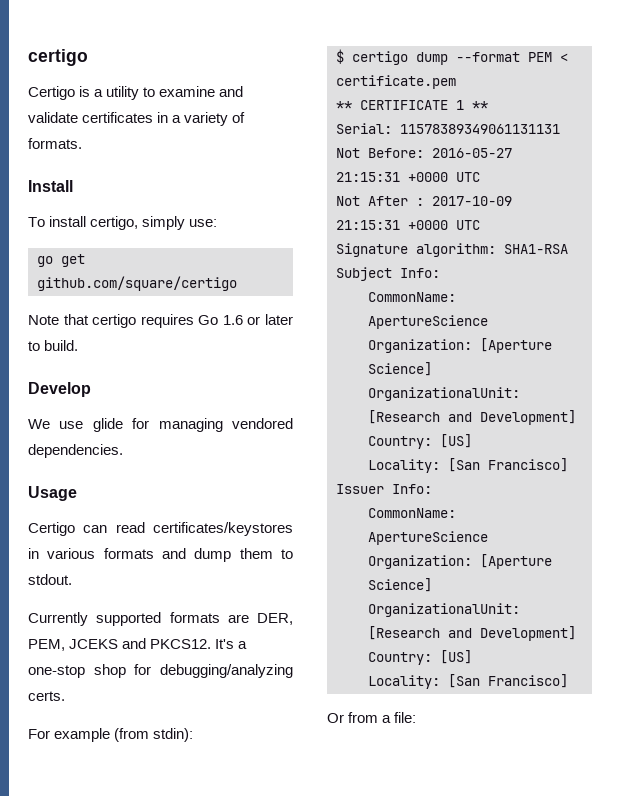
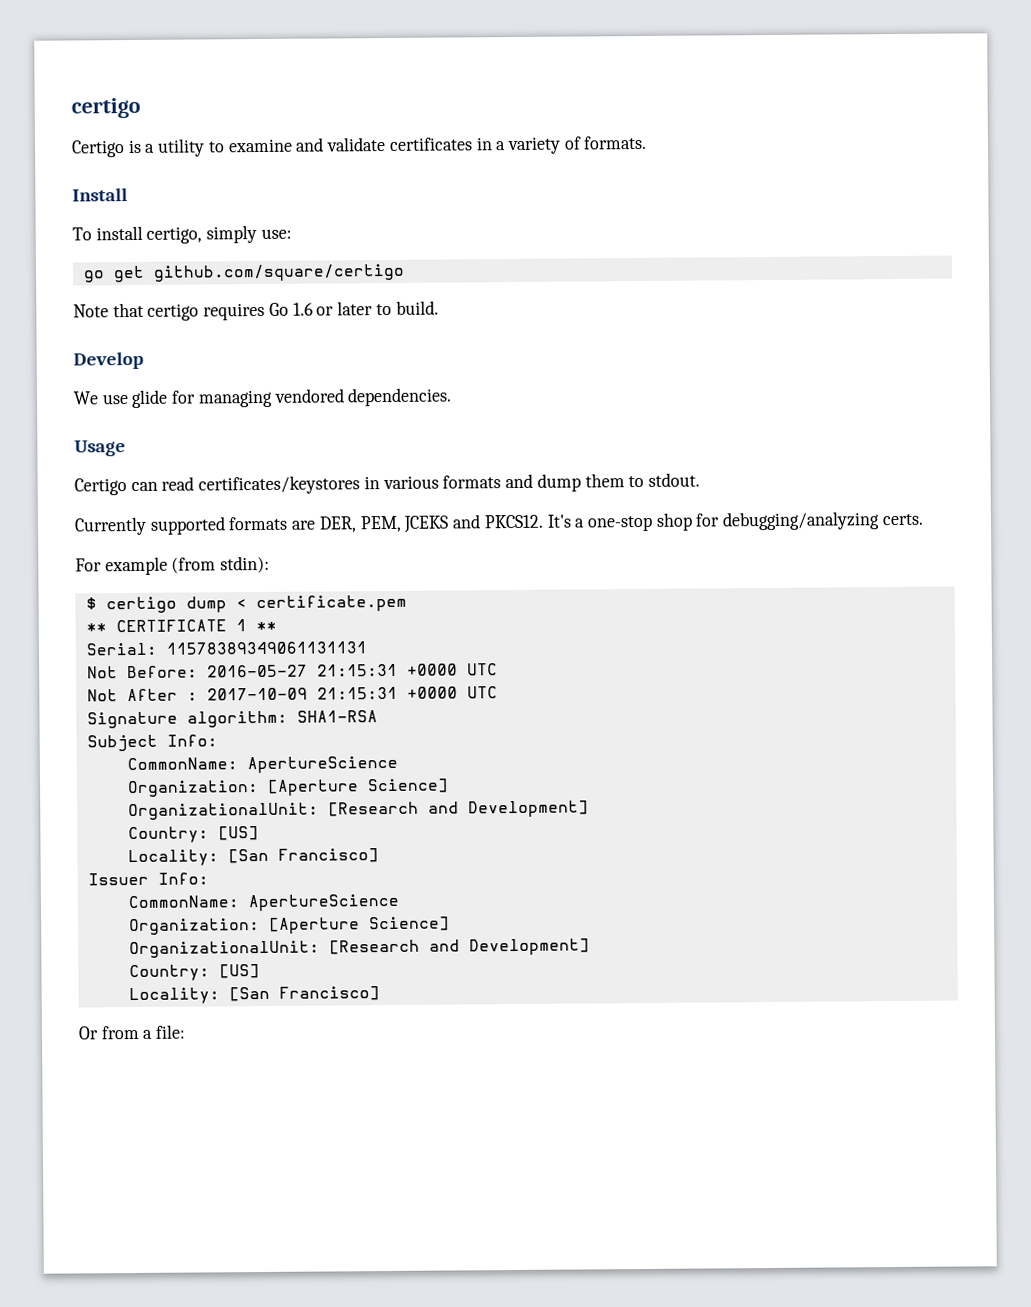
[456,52,552,62] --format PEM -> (227, 604) none

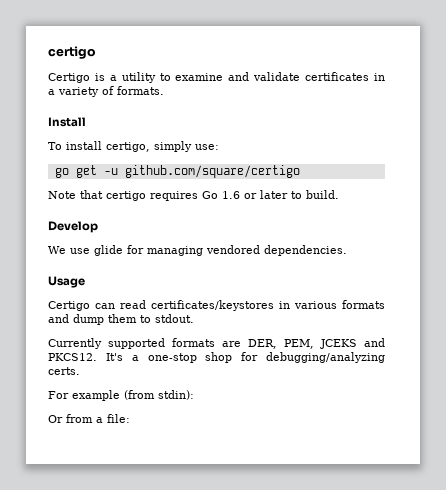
(145, 274) none -> [103,168,118,175] -u
[85,594,407,614] [85,619,277,633] [85,641,367,656] [86,663,498,679] [86,686,498,702] [86,710,378,729] [86,734,218,752] [126,755,398,774] [126,778,449,798] [127,800,589,821] [127,826,259,844] [127,848,379,867] [87,872,209,886] [127,893,400,912] [128,916,450,936] [128,938,590,959] [128,964,260,982] [128,986,380,1005] // $ certigo dump < certificate.pem // ** CERTIFICATE 1 ** // Serial: 11578389349061131131 // Not Before: 2016-05-27 21:15:31 +0000 UTC // Not After : 2017-10-09 21:15:31 +0000 UTC // Signature algorithm: SHA1-RSA // Subject Info: // CommonName: ApertureScience // Organization: [Aperture Science] // OrganizationalUnit: [Research and Development] // Country: [US] // Locality: [San Francisco] // Issuer Info: // CommonName: ApertureScience // Organization: [Aperture Science] // OrganizationalUnit: [Research and Development] // Country: [US] // Locality: [San Francisco] -> (194, 395) none

